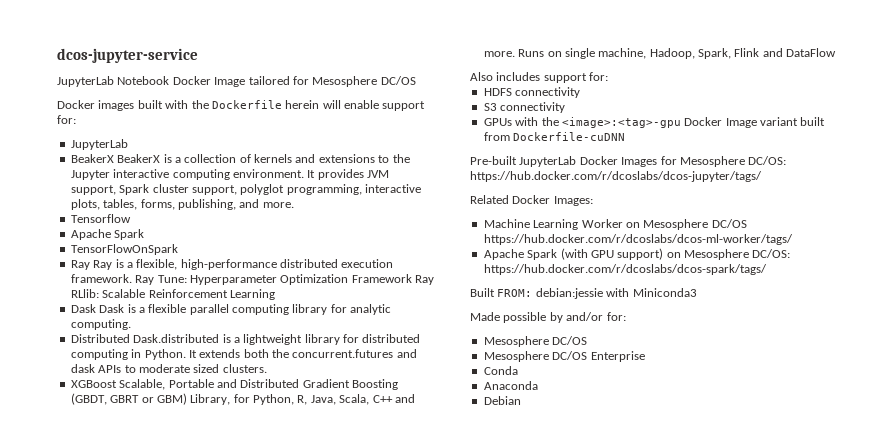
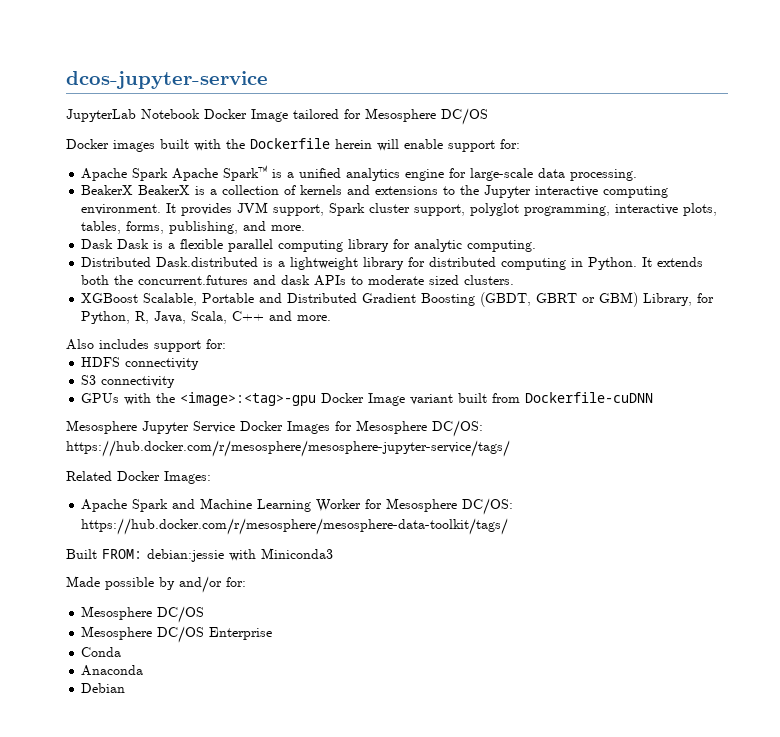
[70,139,128,150] JupyterLab -> [81,165,638,181] Apache Spark Apache Spark™ is a unified analytics engine for large-scale data processing.
[70,214,131,223] [70,229,145,240] [70,244,178,255] [70,259,394,270] [70,274,434,285] [70,289,275,300] // Tensorflow // Apache Spark // TensorFlowOnSpark // Ray Ray is a flexible, high-performance distributed execution framework. Ray Tune: Hyperparameter Optimization Framework Ray RLlib: Scalable Reinforcement Learning -> (306, 228) none
[518,48,837,59] Runs on single machine, Hadoop, Spark, Flink and DataFlow -> (332, 318) none
[470,156,577,167] Pre-built JupyterLab -> [66,420,235,434] Mesosphere Jupyter Service
[470,171,762,182] https://hub.docker.com/r/dcoslabs/dcos-jupyter/tags/ -> [66,440,510,457] https://hub.docker.com/r/mesosphere/mesosphere-jupyter-service/tags/
[483,219,747,230] [483,234,793,245] [483,248,791,260] [483,264,767,275] Machine Learning Worker on Mesosphere DC/OS https://hub.docker.com/r/dcoslabs/dcos-ml-worker/tags/ // Apache Spark (with GPU support) on Mesosphere DC/OS: https://hub.docker.com/r/dcoslabs/dcos-spark/tags/ -> [81,498,514,515] [81,518,509,535] Apache Spark and Machine Learning Worker for Mesosphere DC/OS: https://hub.docker.com/r/mesosphere/mesosphere-data-toolkit/tags/

